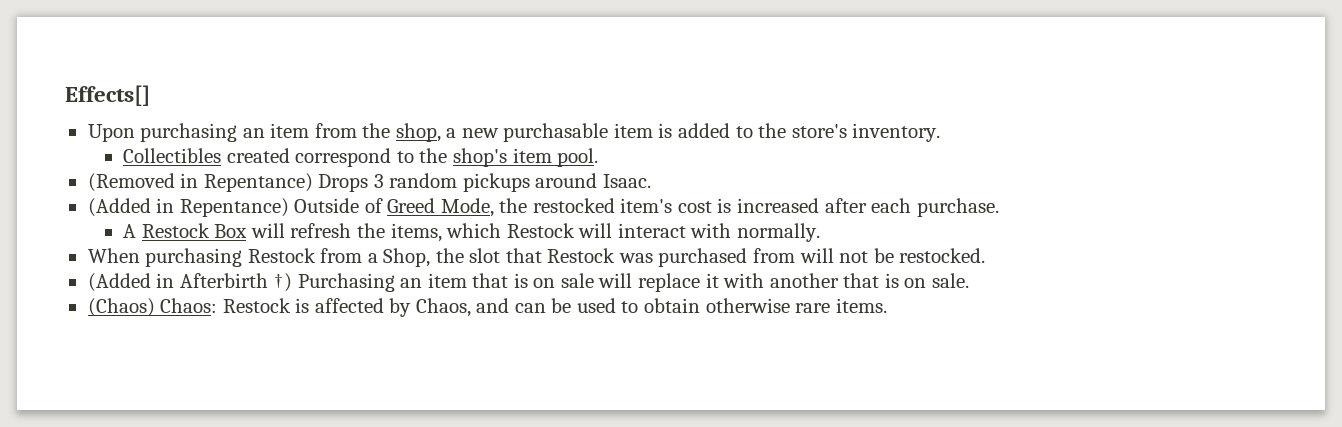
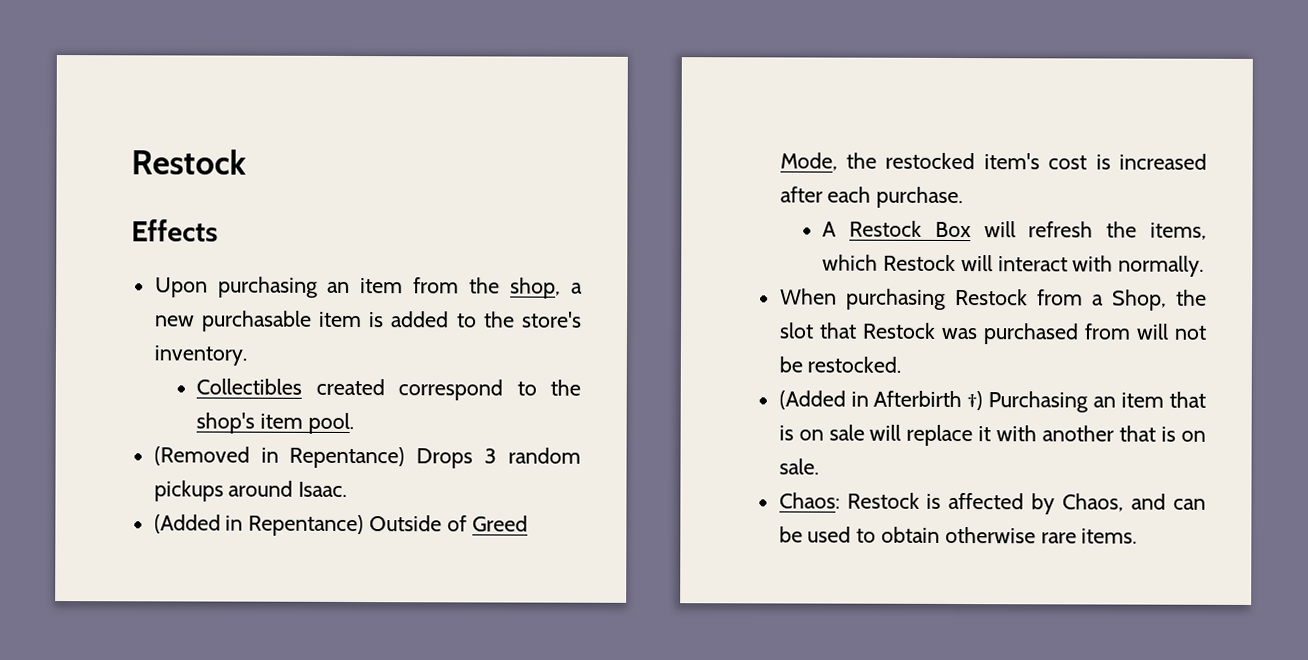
[65,85,150,106] Effects[] -> [131,149,247,175] [131,219,218,242] Restock // Effects
[87,298,155,317] (Chaos) -> (819, 466) none

